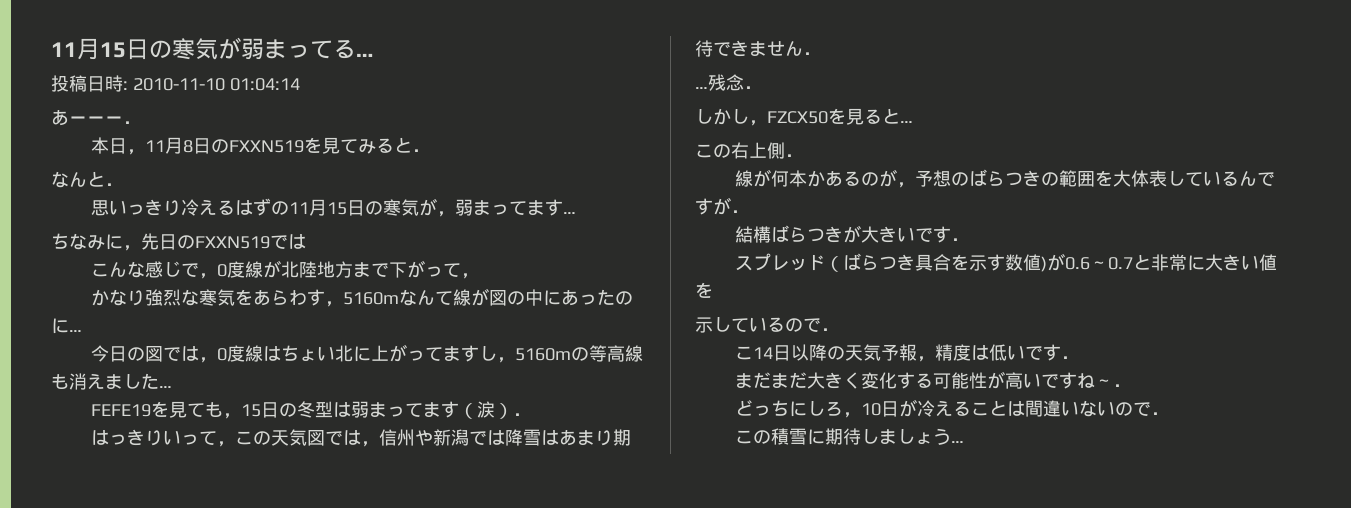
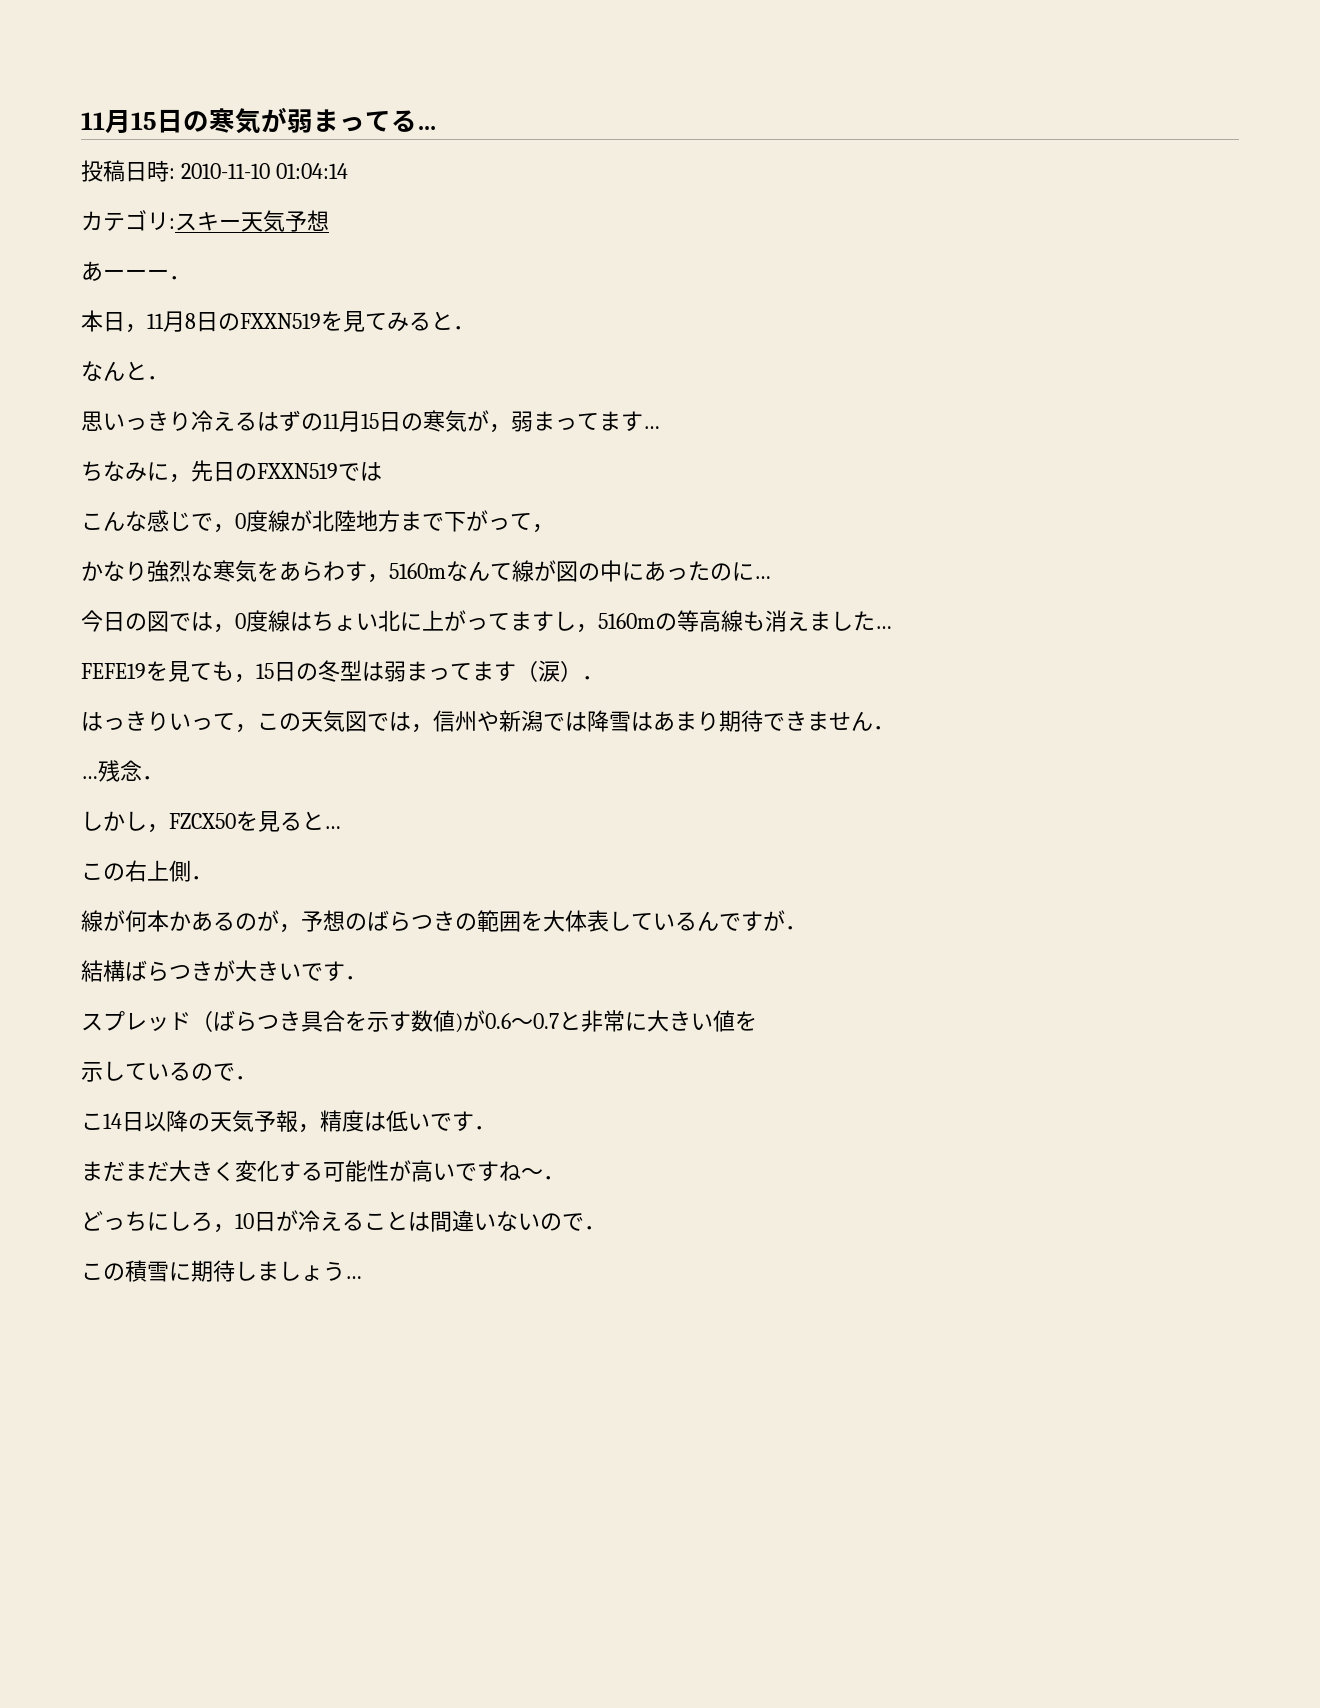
(300, 84) none -> [81,210,329,232] // カテゴリ:スキー天気予想

